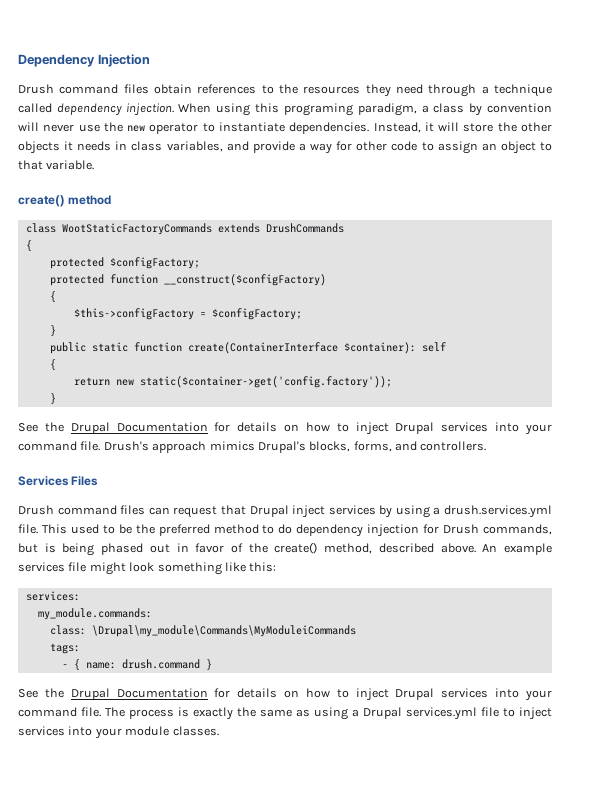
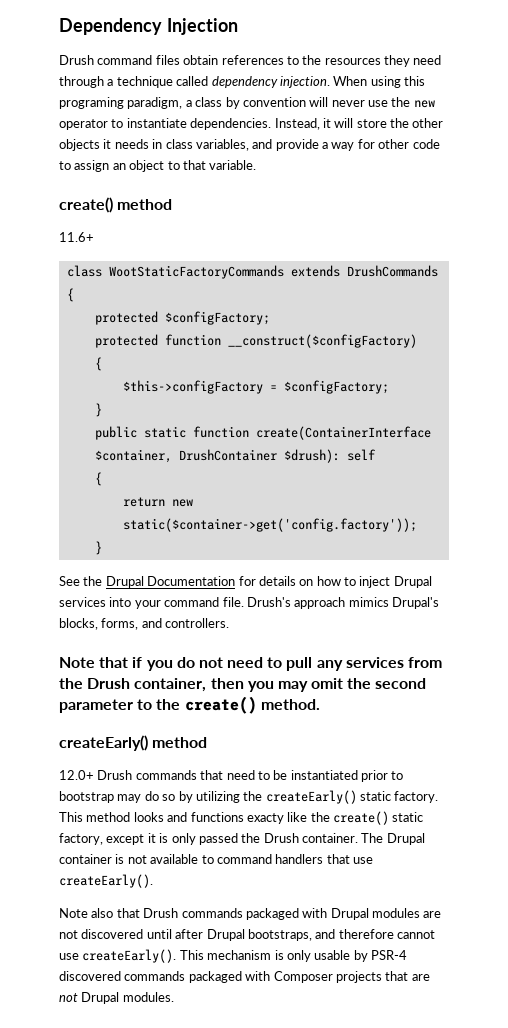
(112, 200) none -> [59,232,94,242] // 11.6+
[343,342,416,354] $container): -> [94,449,340,463] $container, DrushContainer $drush):
[18,476,99,486] [18,505,552,518] [18,524,553,537] [18,542,552,556] [18,562,277,575] [25,591,80,601] [37,608,152,620] [49,625,356,637] [49,643,80,654] [61,659,212,670] [18,688,553,701] [18,707,552,720] [18,726,219,739] Services Files // Drush command files can request that Drupal inject services by using a drush.services.yml file. This used to be the preferred method to do dependency injection for Drush commands, but is being phased out in favor of the create() method, described above. An example services file might look something like this: // services: // my_module.commands: // class: \Drupal\my_module\Commands\MyModuleiCommands // tags: // - { name: drush.command } // See the Drupal Documentation for details on how to inject Drupal services into your command file. The process is exactly the same as using a Drupal services.yml file to inject services into your module classes. -> [59,657,443,671] [59,678,427,692] [59,696,320,714] [59,735,208,751] [59,770,404,782] [59,790,439,804] [59,811,424,825] [59,833,425,845] [59,854,373,864] [59,874,153,888] [59,908,442,920] [59,929,435,941] [59,949,407,963] [59,971,430,983] [59,992,174,1004] Note that if you do not need to pull any services from the Drush container, then you may omit the second parameter to the create() method. // createEarly() method // 12.0+ Drush commands that need to be instantiated prior to bootstrap may do so by utilizing the createEarly() static factory. This method looks and functions exacty like the create() static factory, except it is only passed the Drush container. The Drupal container is not available to command handlers that use createEarly(). // Note also that Drush commands packaged with Drupal modules are not discovered until after Drupal bootstraps, and therefore cannot use createEarly(). This mechanism is only usable by PSR-4 discovered commands packaged with Composer projects that are not Drupal modules.

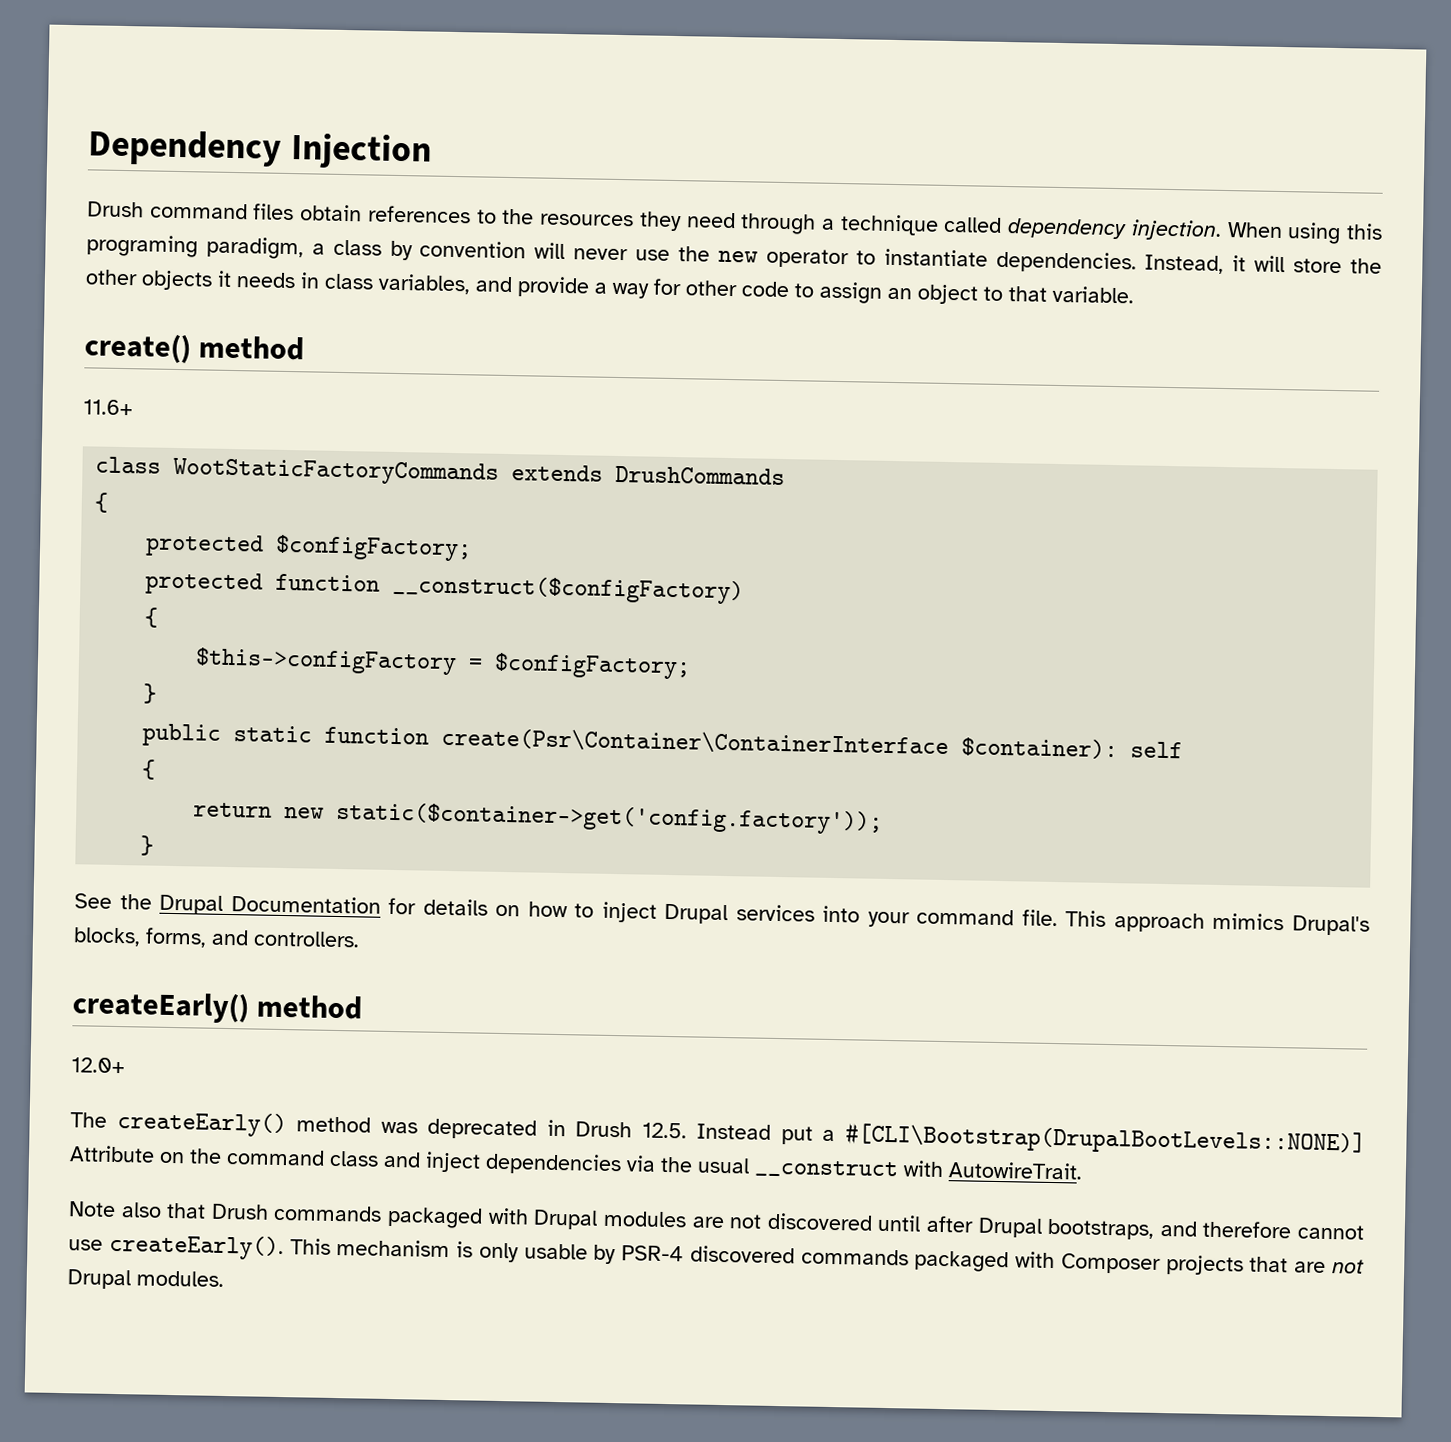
[255,426,431,440] [94,449,340,463] create(ContainerInterface $container, DrushContainer $drush): -> [441,726,1119,760] create(Psr\Container\ContainerInterface $container):
[246,597,291,607] Drush's -> [1065,910,1107,927] This
[59,657,443,671] [59,678,427,692] [59,696,320,714] [59,735,208,751] [59,770,404,782] [59,790,439,804] [59,811,424,825] [59,833,425,845] [59,854,373,864] [59,874,153,888] Note that if you do not need to pull any services from the Drush container, then you may omit the second parameter to the create() method. // createEarly() method // 12.0+ Drush commands that need to be instantiated prior to bootstrap may do so by utilizing the createEarly() static factory. This method looks and functions exacty like the create() static factory, except it is only passed the Drush container. The Drupal container is not available to command handlers that use createEarly(). -> [72,991,363,1024] [71,1057,125,1074] [70,1111,1366,1157] [69,1145,1083,1180] createEarly() method // 12.0+ // The createEarly() method was deprecated in Drush 12.5. Instead put a #[CLI\Bootstrap(DrupalBootLevels::NONE)] Attribute on the command class and inject dependencies via the usual __construct with AutowireTrait.

